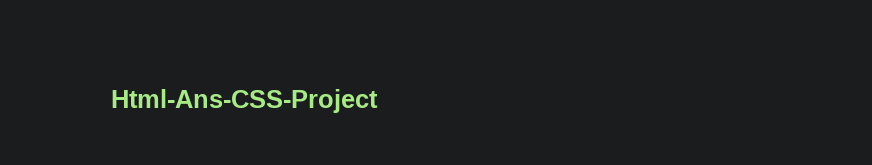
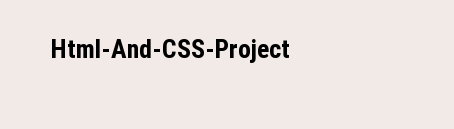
[111,89,378,113] Html-Ans-CSS-Project -> [51,39,290,63] Html-And-CSS-Project

